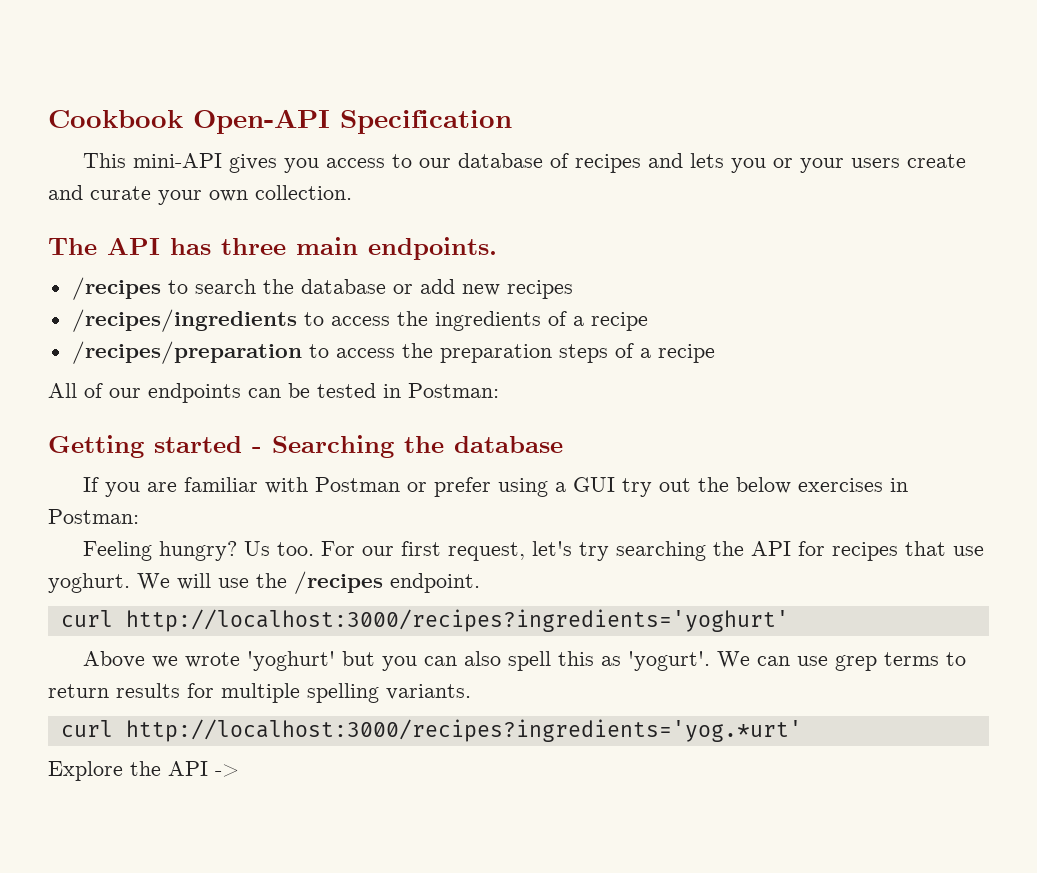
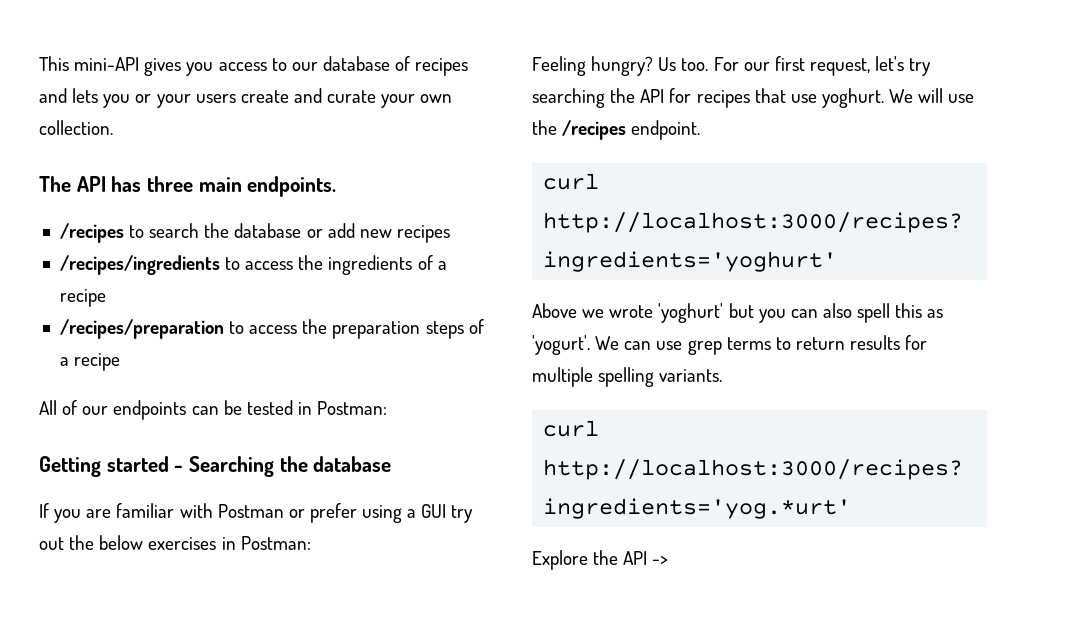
[48,109,512,134] Cookbook Open-API Specification // -> (39, 63) none

